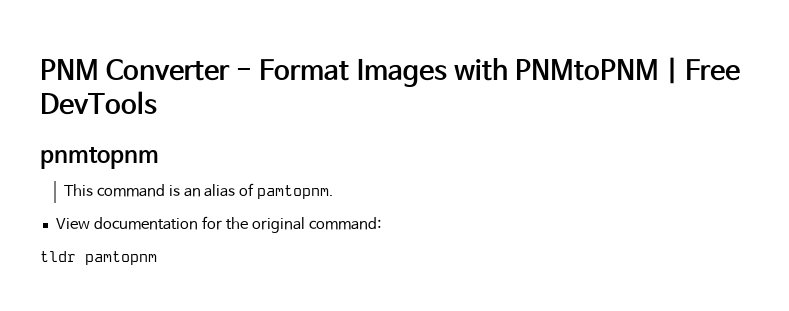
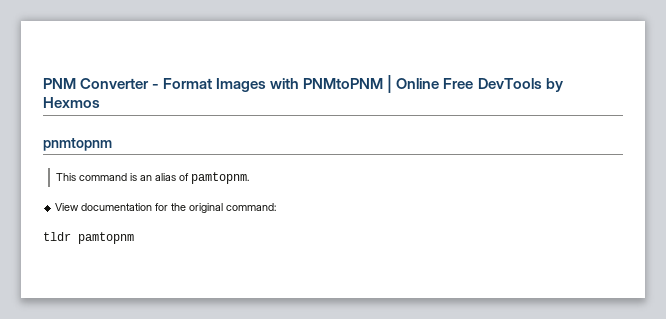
(679, 70) none -> [396,78,440,89] Online
(157, 103) none -> [545,78,563,92] [43,97,100,108] by Hexmos

